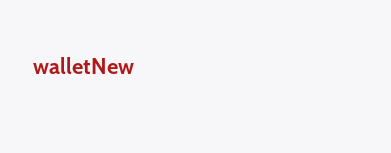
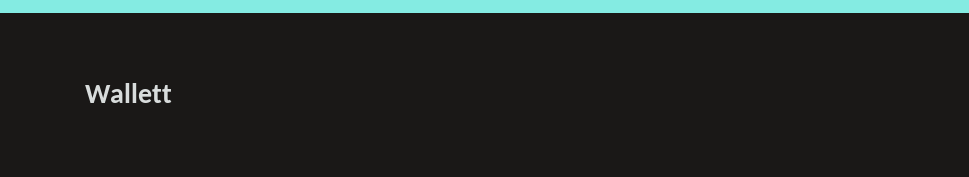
[33,57,134,74] walletNew -> [85,83,172,103] Wallett

